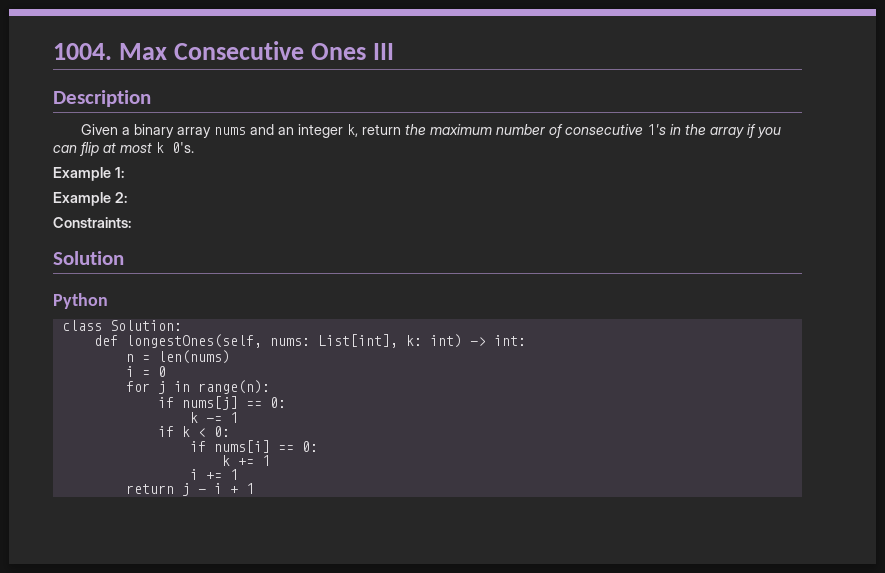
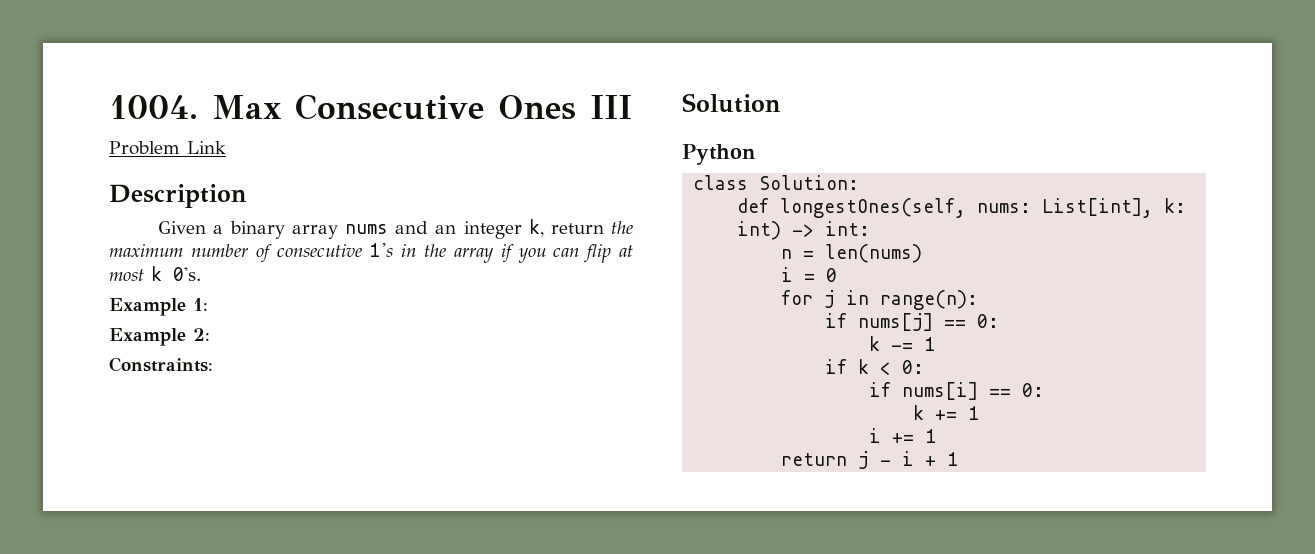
(394, 51) none -> [109,141,226,155] // Problem Link

